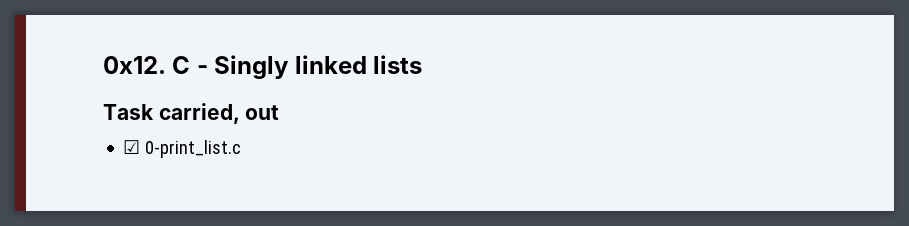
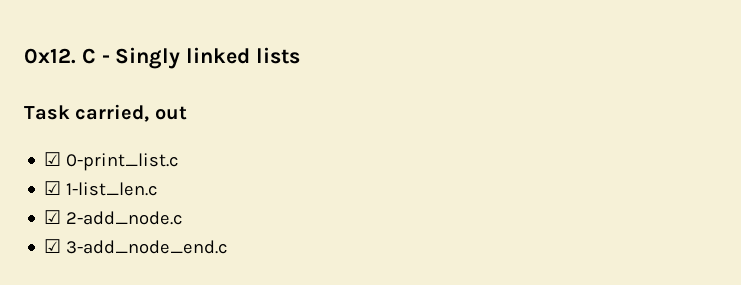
(242, 149) none -> [44,181,159,196] [44,210,184,225] [44,239,229,254] // ☑ 1-list_len.c // ☑ 2-add_node.c // ☑ 3-add_node_end.c

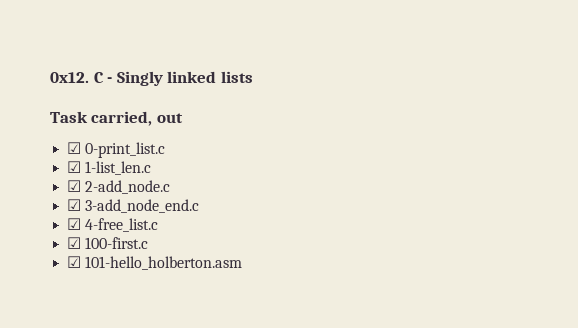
(229, 247) none -> [67,218,159,232] [67,237,149,249] [67,256,243,270] // ☑ 4-free_list.c // ☑ 100-first.c // ☑ 101-hello_holberton.asm

